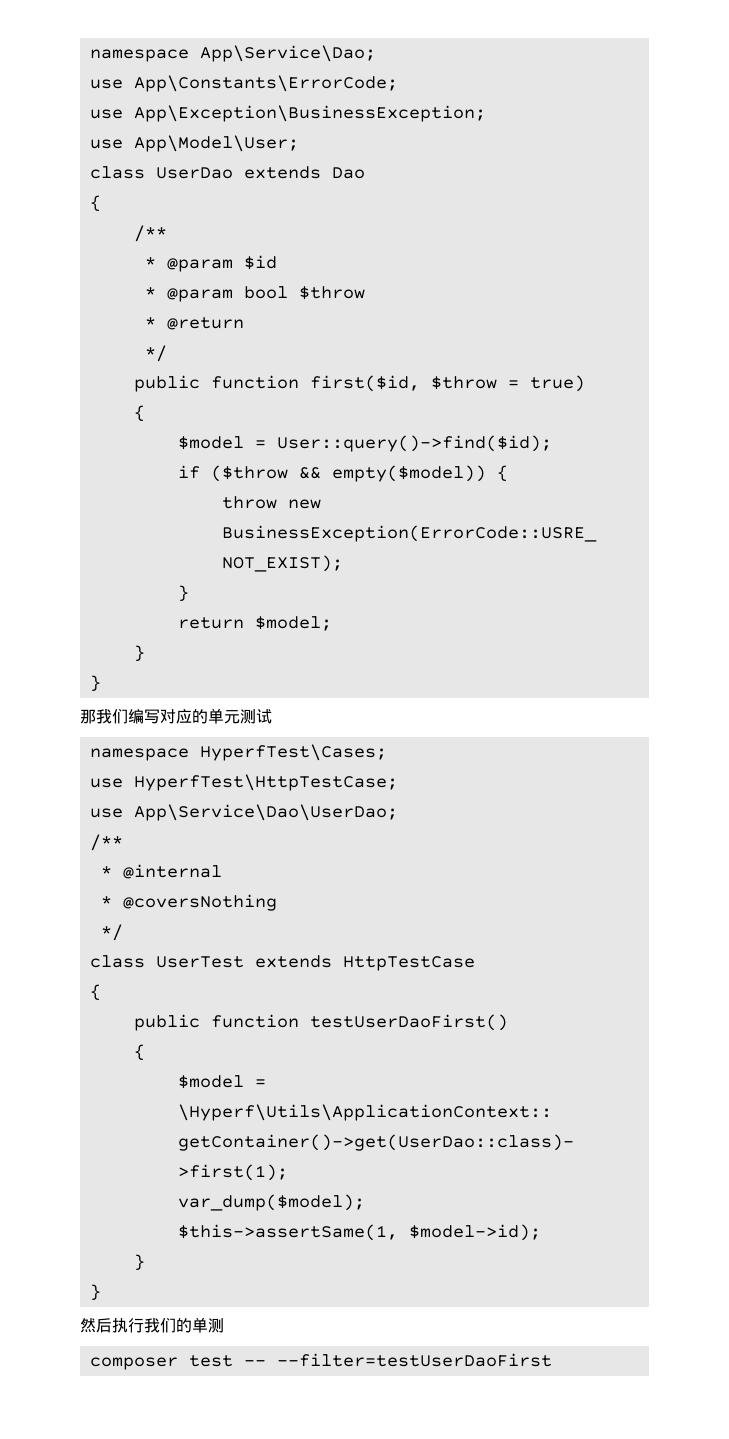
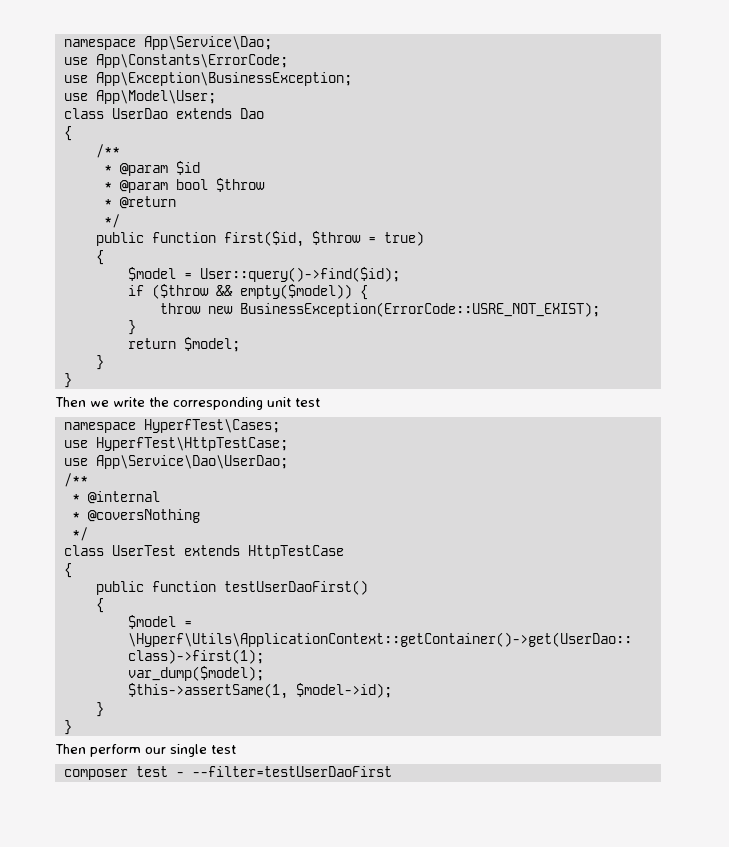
[80,708,272,724] 那我们编写对应的单元测试 -> [55,397,320,410] Then we write the corresponding unit test
[80,1317,224,1333] 然后执行我们的单测 -> [55,744,236,757] Then perform our single test
[243,1360,266,1366] -- -> [175,772,184,777] -

